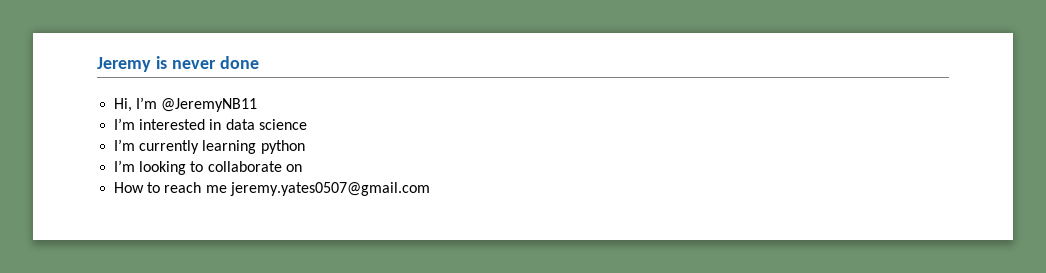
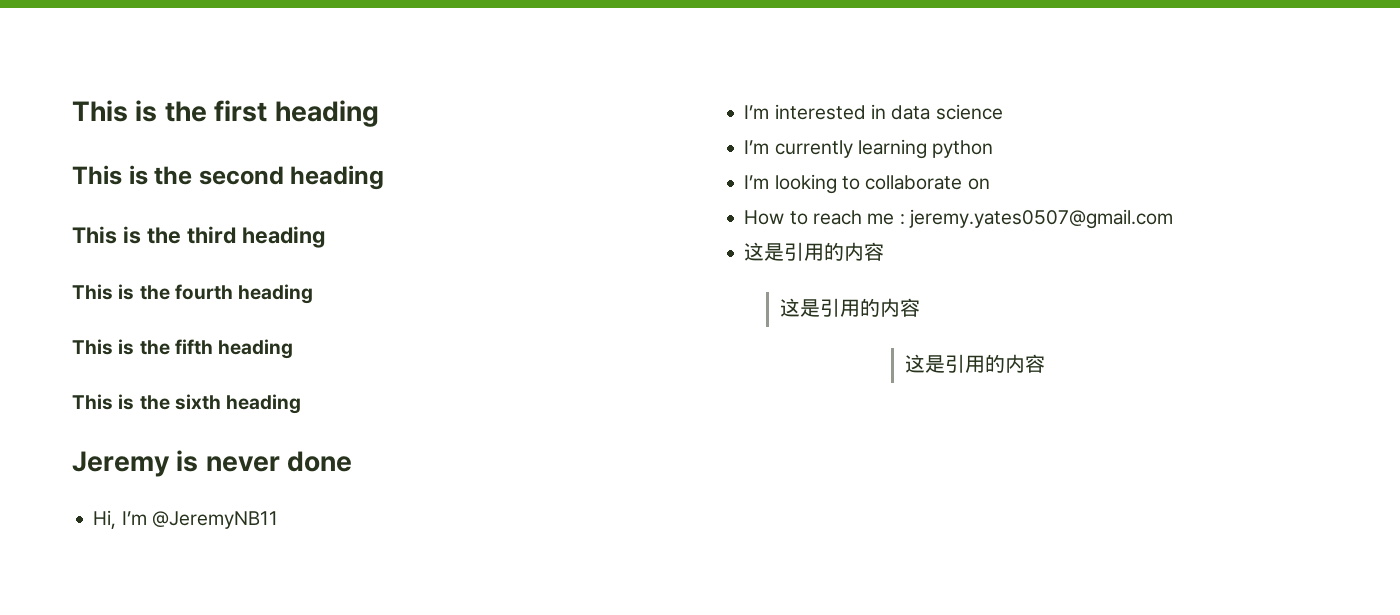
(97, 64) none -> [72,100,379,127] [72,165,385,190] [72,226,325,248] [72,284,314,304] [72,339,294,359] [72,394,302,414] This is the first heading // This is the second heading // This is the third heading // This is the fourth heading // This is the fifth heading // This is the sixth heading //
(227, 189) none -> [899,214,905,225] :
(430, 189) none -> [744,242,885,261] [779,298,920,317] [904,354,1045,373] // 这是引用的内容 // 这是引用的内容 // 这是引用的内容

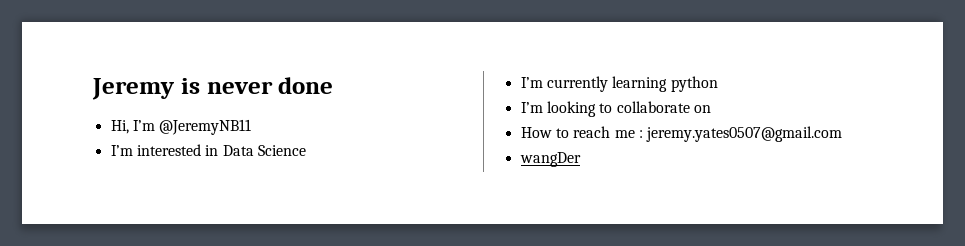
[72,100,379,127] [72,165,385,190] [72,226,325,248] [72,284,314,304] [72,339,294,359] [72,394,302,414] This is the first heading // This is the second heading // This is the third heading // This is the fourth heading // This is the fifth heading // This is the sixth heading // -> (92, 89) none
[891,104,1003,120] data science -> [222,145,306,156] Data Science
[744,242,885,261] [779,298,920,317] [904,354,1045,373] 这是引用的内容 // 这是引用的内容 // 这是引用的内容 -> [519,152,581,167] wangDer

